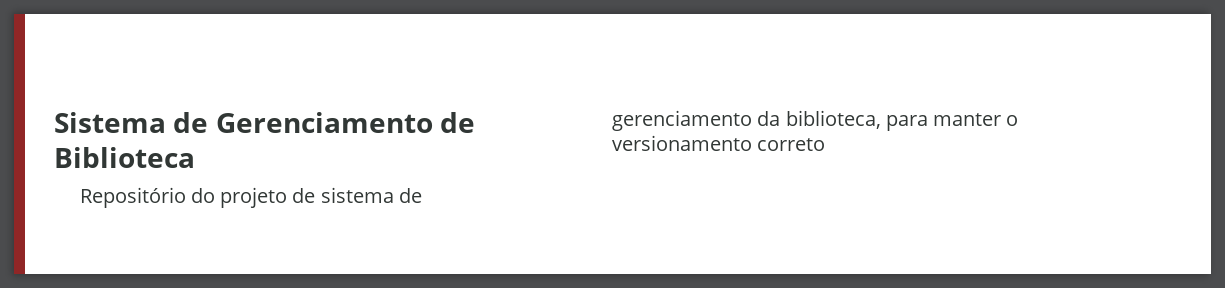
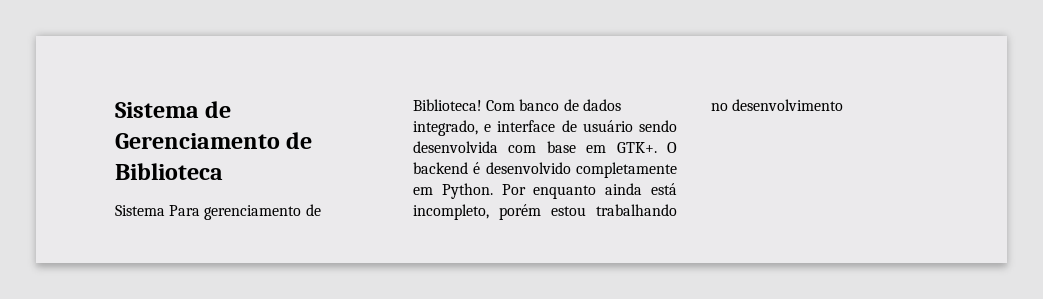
[79,187,422,208] [612,110,1019,131] [612,135,826,151] Repositório do projeto de sistema de gerenciamento da biblioteca, para manter o versionamento correto -> [115,204,321,220] [413,99,621,111] [413,120,677,136] [413,141,677,153] [413,162,677,178] [413,183,677,199] [413,204,677,220] [711,99,844,111] Sistema Para gerenciamento de Biblioteca! Com banco de dados integrado, e interface de usuário sendo desenvolvida com base em GTK+. O backend é desenvolvido completamente em Python. Por enquanto ainda está incompleto, porém estou trabalhando no desenvolvimento

